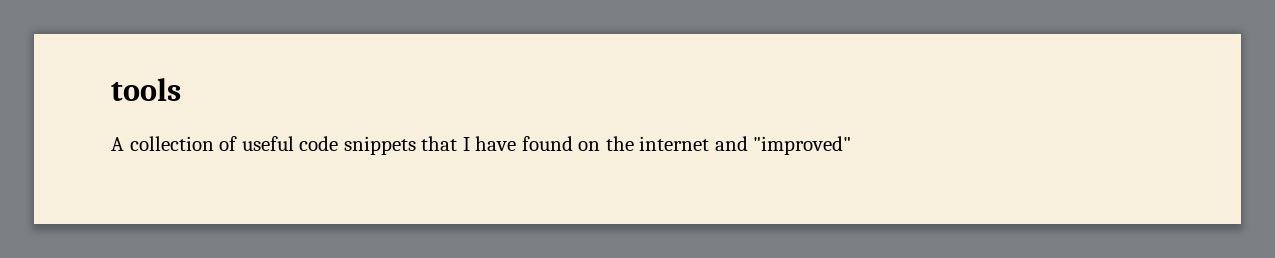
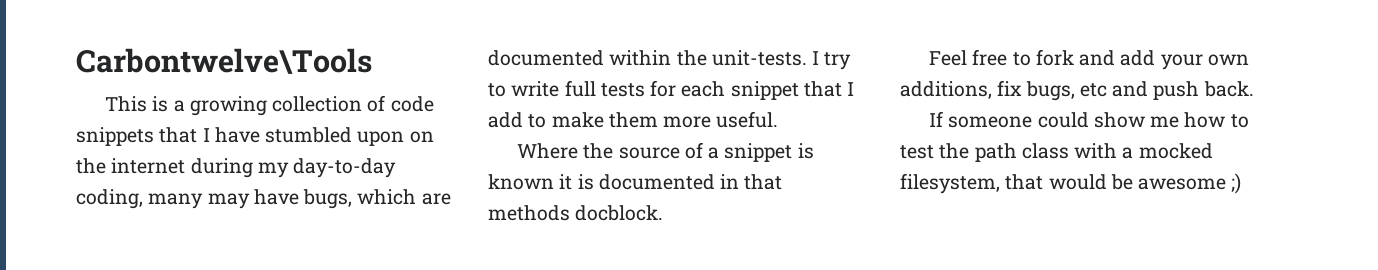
[111,78,181,101] [111,137,124,151] tools // A -> [76,48,372,74] [105,96,267,116] Carbontwelve\Tools // This is a growing
[241,136,294,151] useful -> (386, 103) none
[521,136,573,151] found -> [265,127,405,146] stumbled upon
[714,136,852,155] and "improved" -> [190,158,397,178] [76,189,451,209] [488,50,852,70] [488,80,855,100] [488,111,779,128] [517,142,814,162] [488,174,783,190] [488,205,664,221] [929,49,1249,70] [900,80,1254,101] [929,111,1249,128] [900,143,1213,162] [900,173,1242,194] during my day-to-day coding, many may have bugs, which are documented within the unit-tests. I try to write full tests for each snippet that I add to make them more useful. // Where the source of a snippet is known it is documented in that methods docblock. // Feel free to fork and add your own additions, fix bugs, etc and push back. // If someone could show me how to test the path class with a mocked filesystem, that would be awesome ;)

